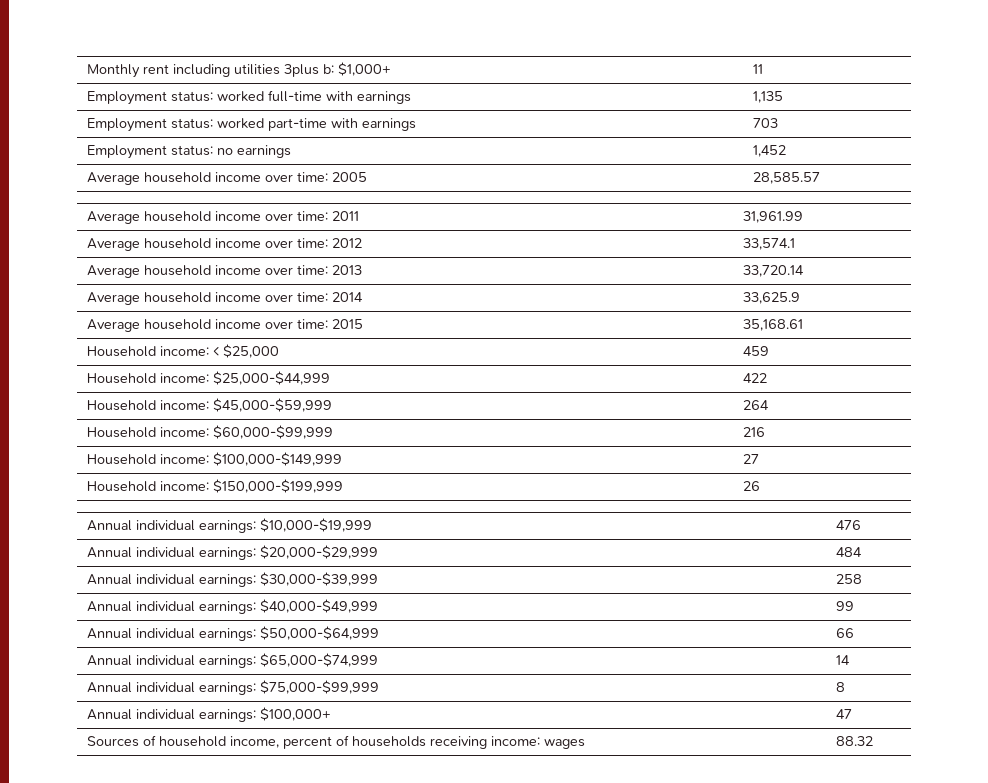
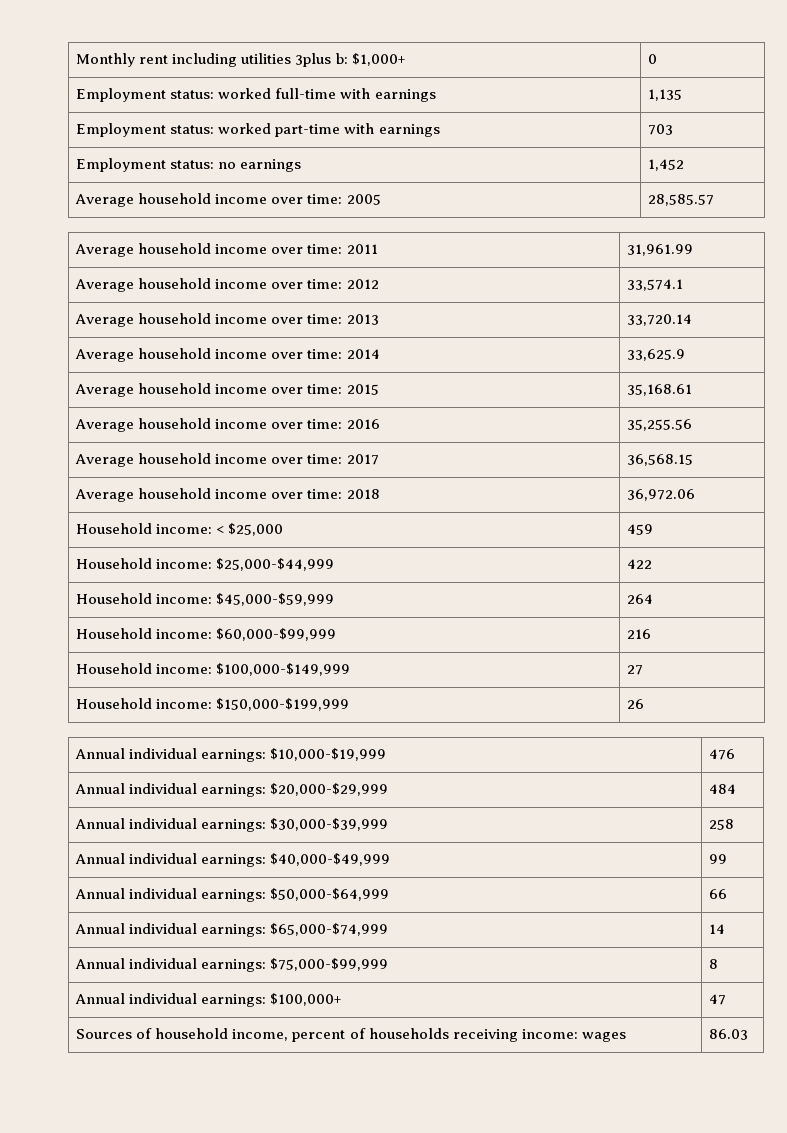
[753,64,764,74] 11 -> [648,54,658,64] 0
(804, 325) none -> [75,418,380,432] [627,419,693,431] [75,453,379,467] [627,454,694,466] [75,488,380,502] [627,489,696,501] // Average household income over time: 2016 | 35,255.56 // Average household income over time: 2017 | 36,568.15 // Average household income over time: 2018 | 36,972.06
[836,736,874,746] 88.32 -> [709,1029,749,1040] 86.03

